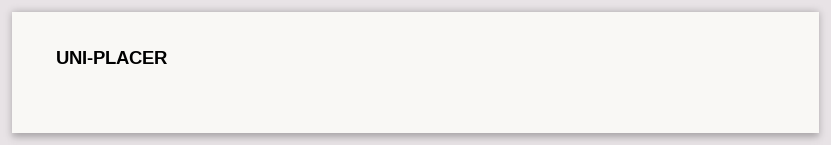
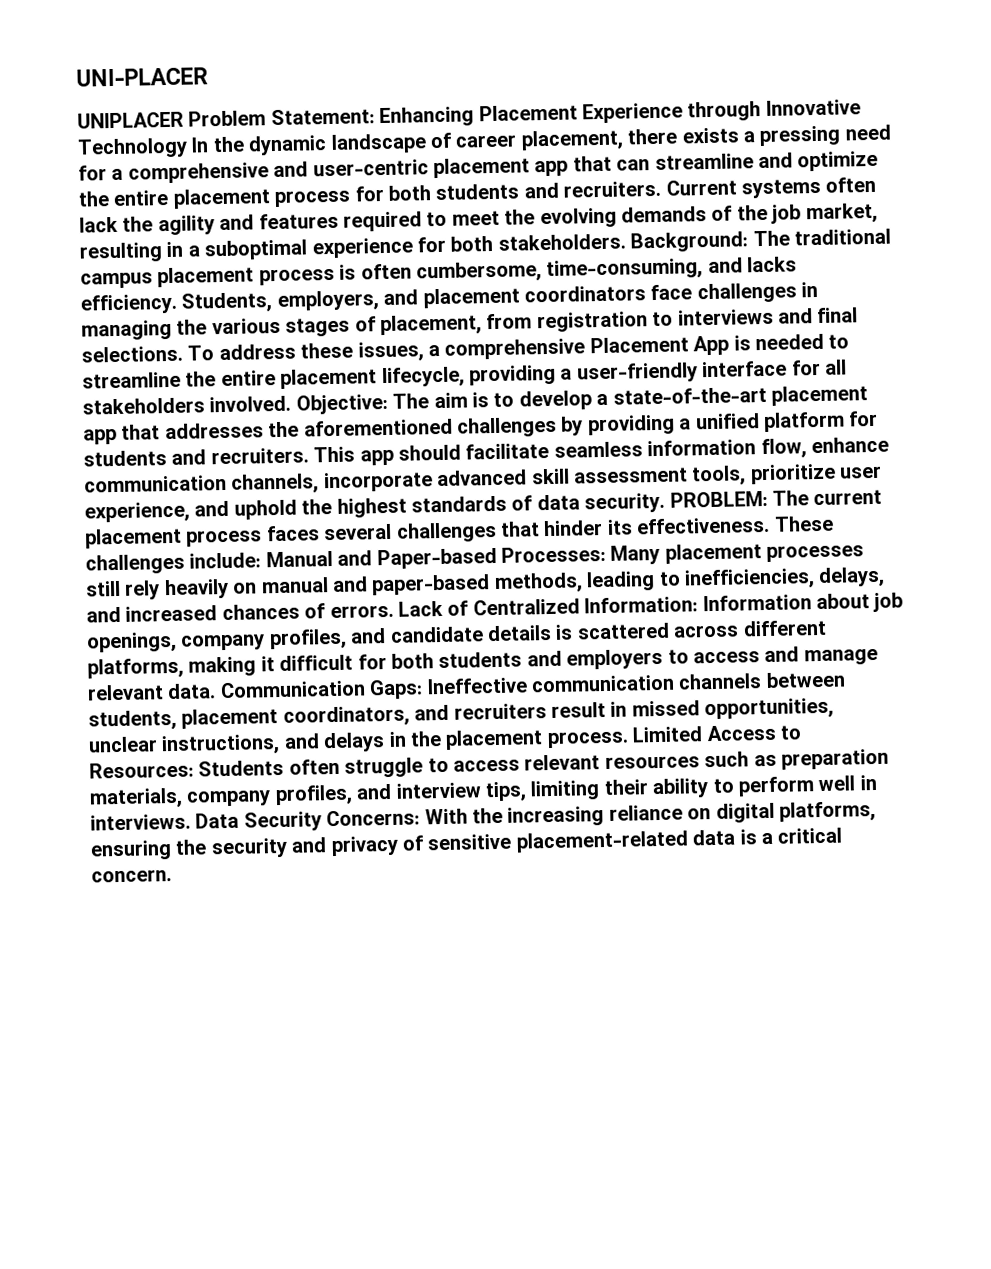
(167, 57) none -> [77,99,861,129] [77,124,891,159] [78,150,879,184] [78,176,877,209] [79,202,878,236] [79,228,891,263] [80,256,798,289] [80,281,819,315] [81,307,859,341] [81,333,850,363] [82,359,847,389] [82,385,868,415] [83,410,879,445] [83,436,889,467] [84,463,883,494] [84,489,883,523] [84,515,834,549] [85,543,865,575] [85,566,886,600] [86,592,904,623] [86,619,827,653] [87,646,878,679] [87,671,846,701] [88,697,835,731] [88,724,801,756] [89,748,889,779] [89,774,877,809] [90,801,876,832] [90,827,843,861] [91,869,172,883] // UNIPLACER Problem Statement: Enhancing Placement Experience through Innovative Technology In the dynamic landscape of career placement, there exists a pressing need for a comprehensive and user-centric placement app that can streamline and optimize the entire placement process for both students and recruiters. Current systems often lack the agility and features required to meet the evolving demands of the job market, resulting in a suboptimal experience for both stakeholders. Background: The traditional campus placement process is often cumbersome, time-consuming, and lacks efficiency. Students, employers, and placement coordinators face challenges in managing the various stages of placement, from registration to interviews and final selections. To address these issues, a comprehensive Placement App is needed to streamline the entire placement lifecycle, providing a user-friendly interface for all stakeholders involved. Objective: The aim is to develop a state-of-the-art placement app that addresses the aforementioned challenges by providing a unified platform for students and recruiters. This app should facilitate seamless information flow, enhance communication channels, incorporate advanced skill assessment tools, prioritize user experience, and uphold the highest standards of data security. PROBLEM: The current placement process faces several challenges that hinder its effectiveness. These challenges include: Manual and Paper-based Processes: Many placement processes still rely heavily on manual and paper-based methods, leading to inefficiencies, delays, and increased chances of errors. Lack of Centralized Information: Information about job openings, company profiles, and candidate details is scattered across different platforms, making it difficult for both students and employers to access and manage relevant data. Communication Gaps: Ineffective communication channels between students, placement coordinators, and recruiters result in missed opportunities, unclear instructions, and delays in the placement process. Limited Access to Resources: Students often struggle to access relevant resources such as preparation materials, company profiles, and interview tips, limiting their ability to perform well in interviews. Data Security Concerns: With the increasing reliance on digital platforms, ensuring the security and privacy of sensitive placement-related data is a critical concern.

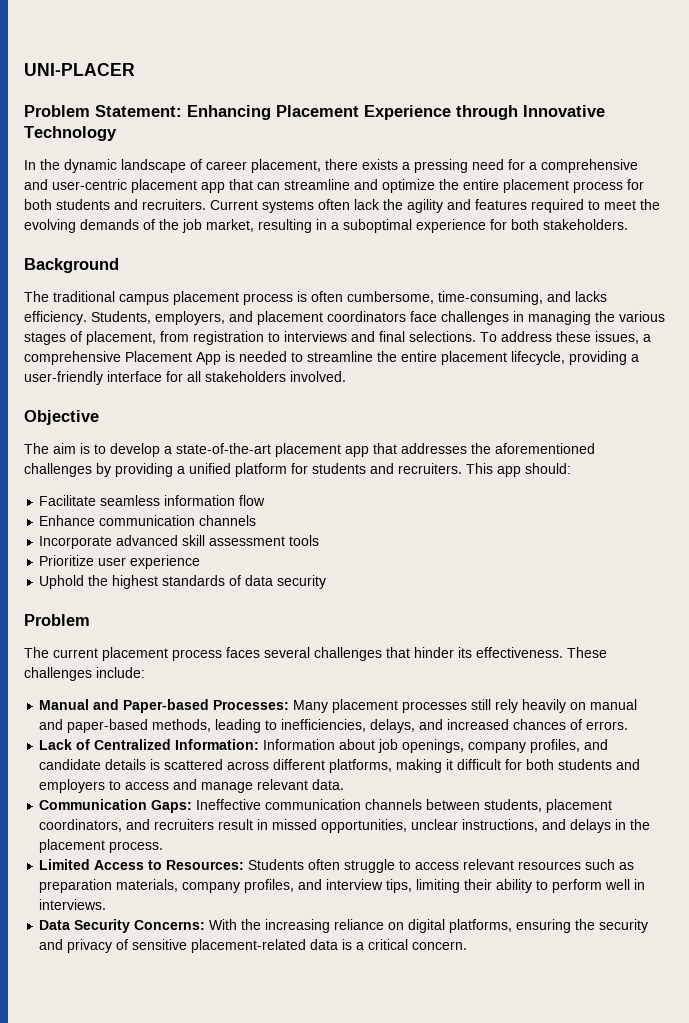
[77,111,184,129] UNIPLACER -> (135, 69) none
(188, 148) none -> (117, 133) //
[630,231,749,253] Background: -> [24,258,119,273] // Background //
[295,393,388,415] Objective: -> [24,410,99,425] // Objective //
[398,436,889,461] [84,463,883,494] [84,499,297,523] should facilitate seamless information flow, enhance communication channels, incorporate advanced skill assessment tools, prioritize user experience, and uphold -> [525,463,571,474] [39,495,266,506] [39,515,257,526] [39,535,320,549] [39,555,201,569] [39,575,85,589] should: // Facilitate seamless information flow // Enhance communication channels // Incorporate advanced skill assessment tools // Prioritize user experience // Uphold
[584,490,768,514] security. PROBLEM: -> [277,575,327,589] [24,614,90,626] security // Problem //
(262, 560) none -> (145, 672) //
(394, 611) none -> (629, 725) //
(217, 691) none -> (345, 784) //
(629, 739) none -> (164, 847) //
(191, 822) none -> (107, 904) //

